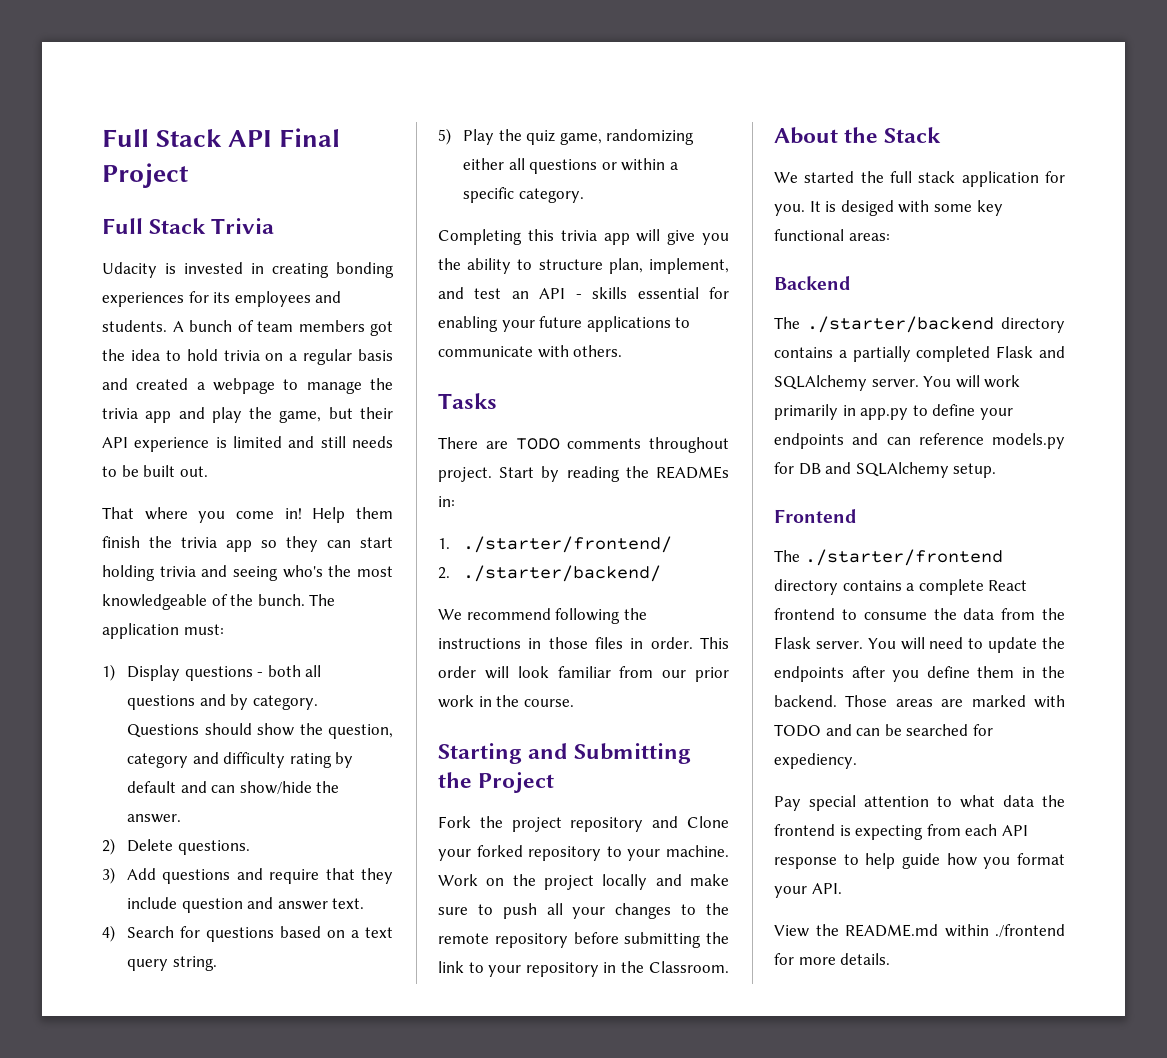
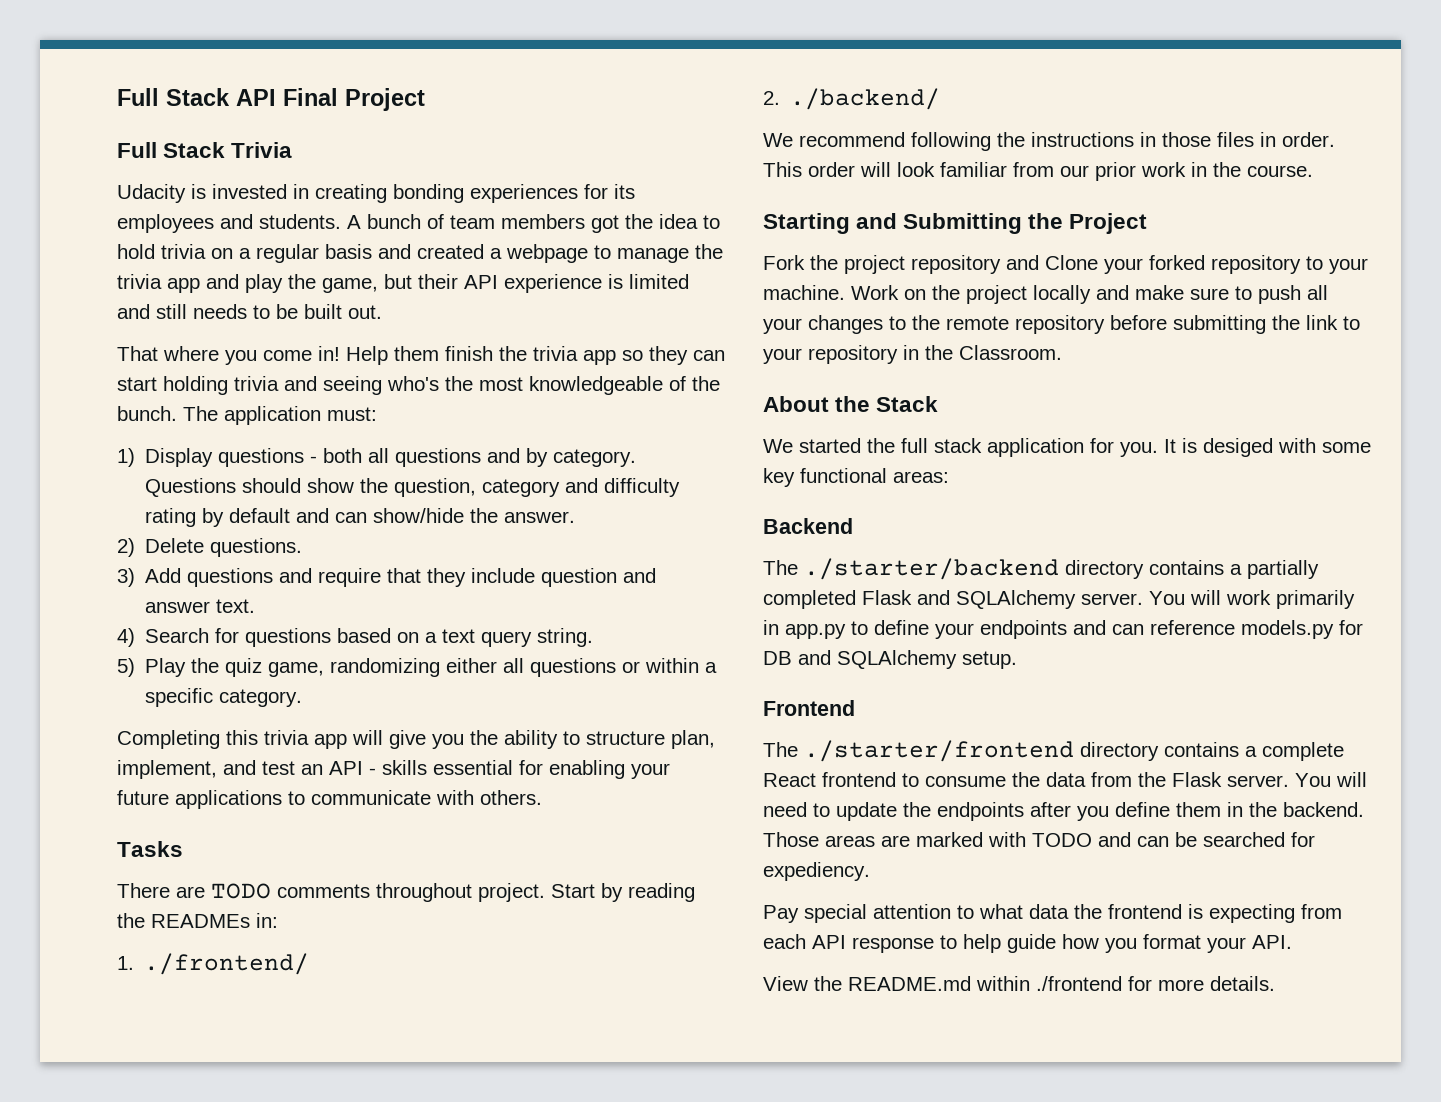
[463,536,673,553] ./starter/frontend/ -> [144,953,310,975] ./frontend/
[463,565,662,582] ./starter/backend/ -> [790,88,941,110] ./backend/

